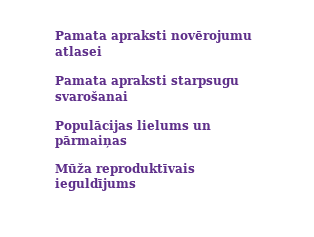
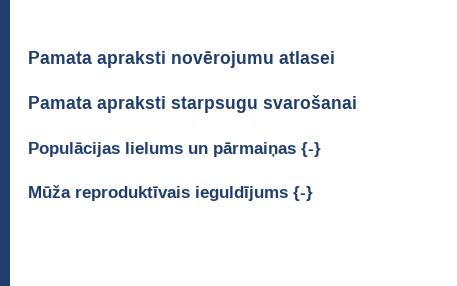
(127, 141) none -> [301,142,321,157] {-}
(136, 184) none -> [293,186,313,201] {-}

